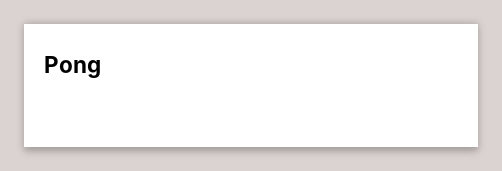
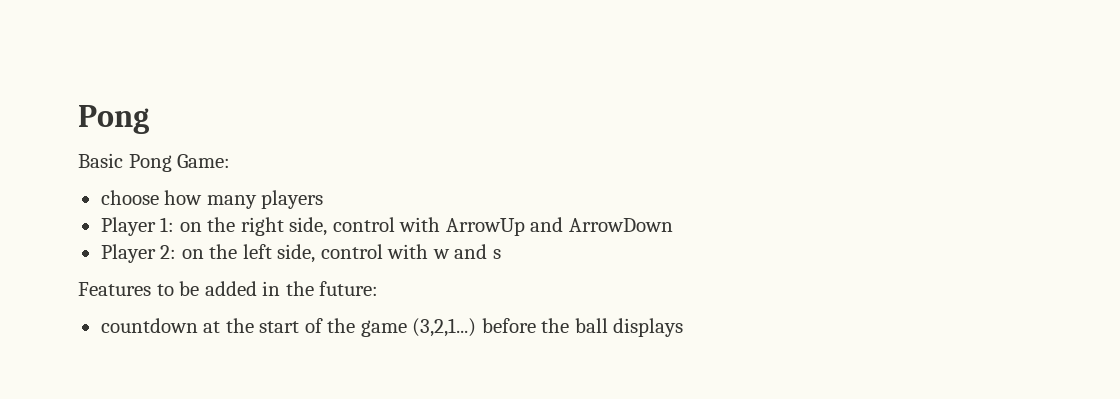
[44,56,101,78] Pong -> [78,105,149,134] [78,153,231,172] [100,190,324,209] [100,217,673,236] [100,244,501,263] [78,281,379,296] [100,318,684,337] Pong // Basic Pong Game: // choose how many players // Player 1: on the right side, control with ArrowUp and ArrowDown // Player 2: on the left side, control with w and s // Features to be added in the future: // countdown at the start of the game (3,2,1...) before the ball displays

